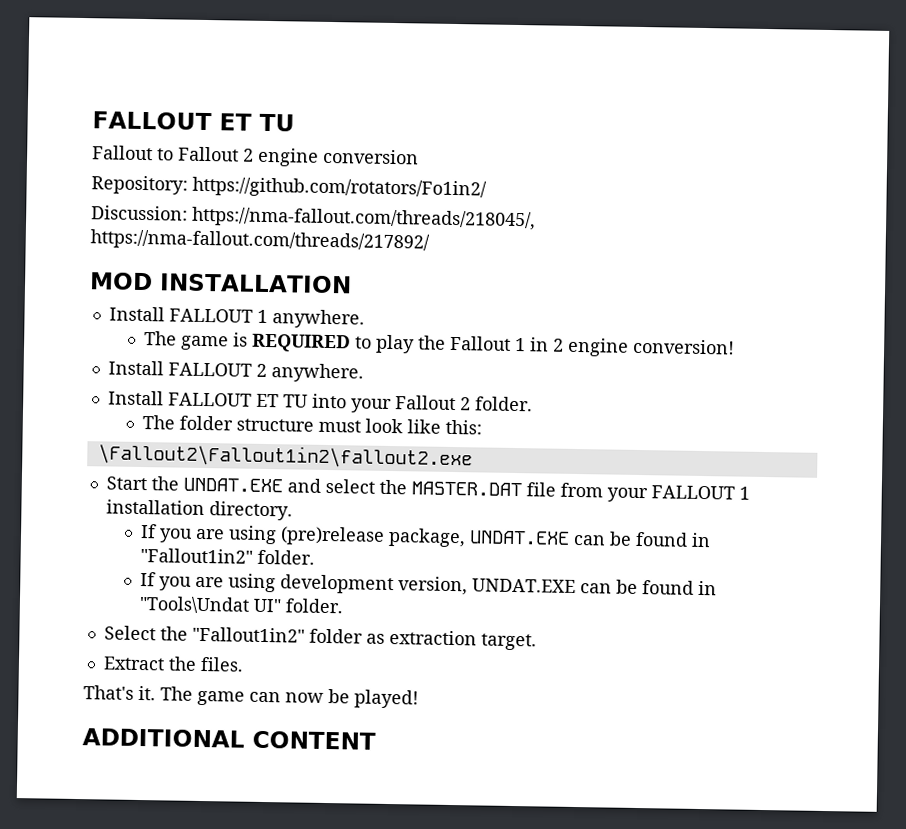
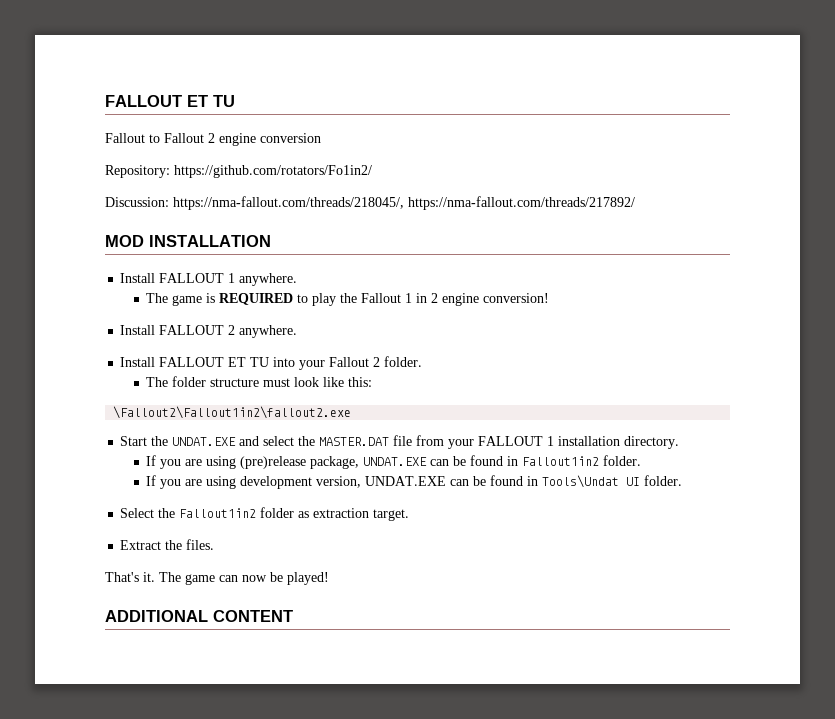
[139,547,253,564] "Fallout1in2" -> [522,456,600,466] Fallout1in2
[138,595,282,614] "Tools\Undat UI" -> [542,475,641,488] Tools\Undat UI
[191,626,305,643] "Fallout1in2" -> [179,508,257,518] Fallout1in2

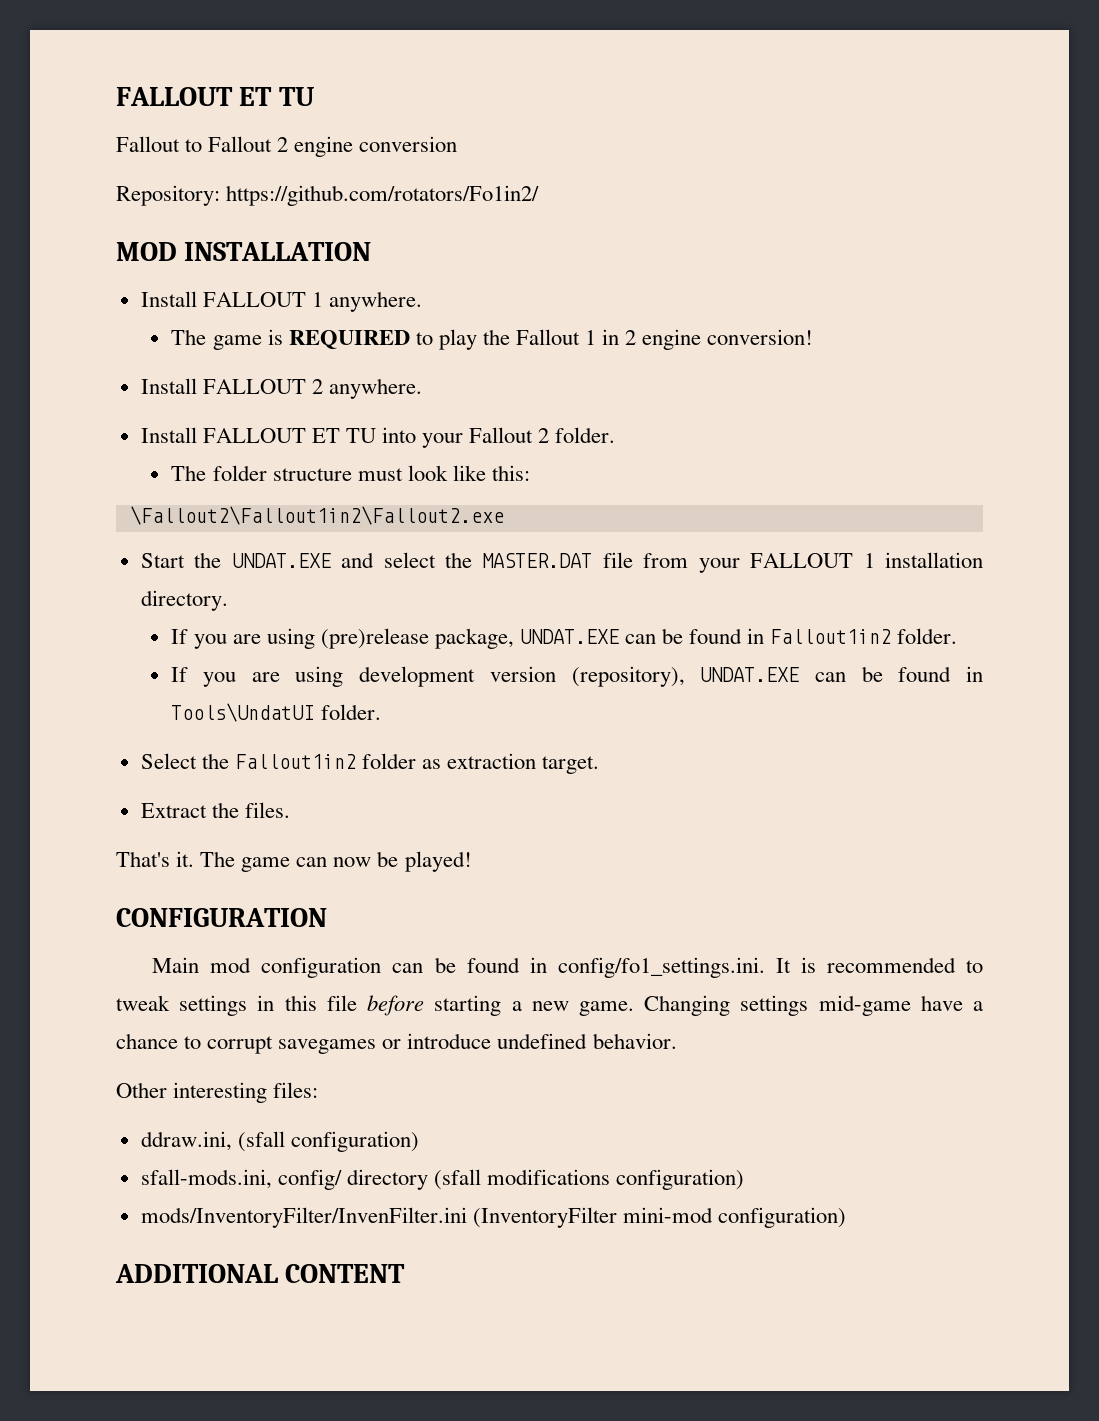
[105,196,635,210] // Discussion: https://nma-fallout.com/threads/218045/, https://nma-fallout.com/threads/217892/ -> (540, 195) none
[113,406,352,419] \Fallout2\Fallout1in2\fallout2.exe -> [129,506,504,525] \Fallout2\Fallout1in2\Fallout2.exe
[316,475,641,488] version, UNDAT.EXE can be found in Tools\Undat UI -> [489,666,984,687] [171,703,315,722] version (repository), UNDAT.EXE can be found in Tools\UndatUI
(329, 578) none -> [116,908,327,927] [152,957,984,978] [116,995,983,1016] [116,1033,677,1054] [116,1082,319,1103] [140,1131,419,1152] [140,1169,745,1190] [140,1207,846,1228] // CONFIGURATION // Main mod configuration can be found in config/fo1_settings.ini. It is recommended to tweak settings in this file before starting a new game. Changing settings mid-game have a chance to corrupt savegames or introduce undefined behavior. // Other interesting files: // ddraw.ini, (sfall configuration) // sfall-mods.ini, config/ directory (sfall modifications configuration) // mods/InventoryFilter/InvenFilter.ini (InventoryFilter mini-mod configuration)

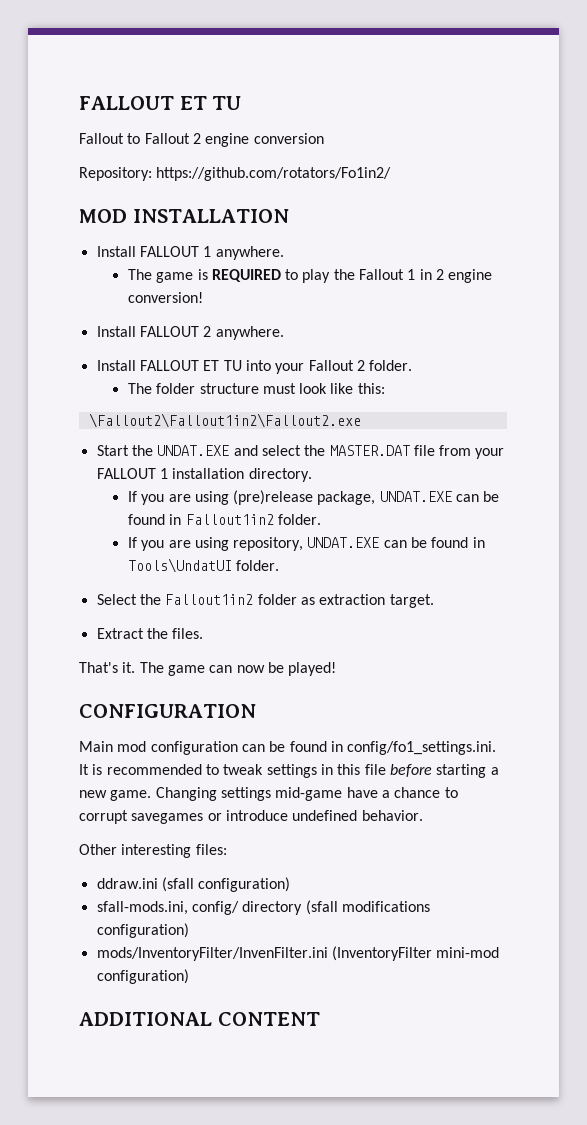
[359,666,685,687] development version (repository), -> [233,537,304,551] repository,
[140,1131,232,1151] ddraw.ini, -> [96,878,158,889] ddraw.ini

